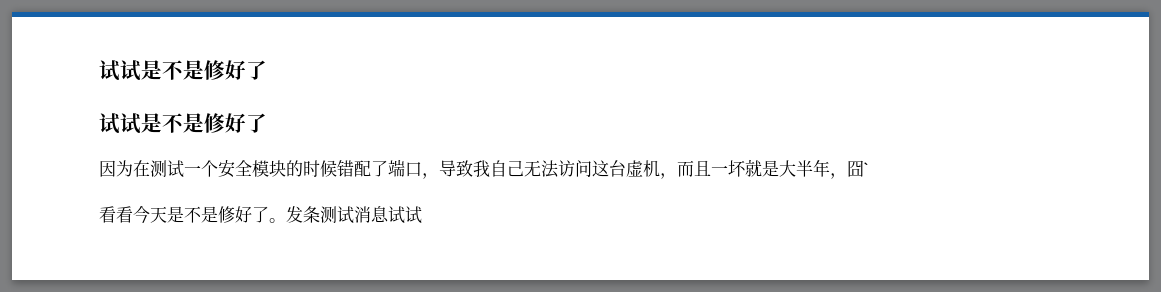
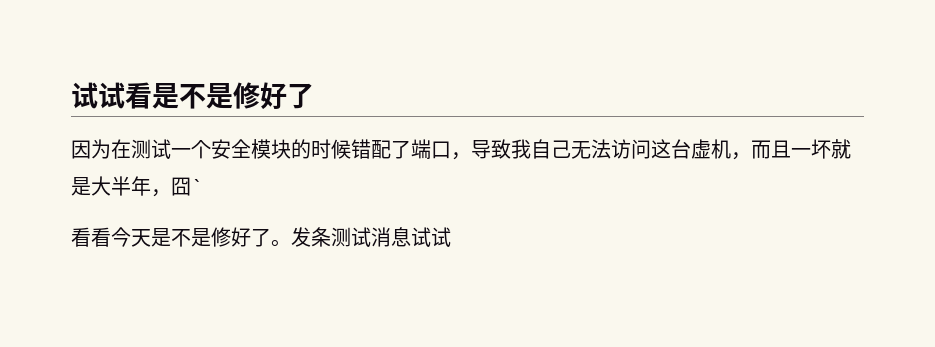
[99,60,267,81] [99,113,141,134] 试试是不是修好了 // 试试 -> [71,82,152,109] 试试看

